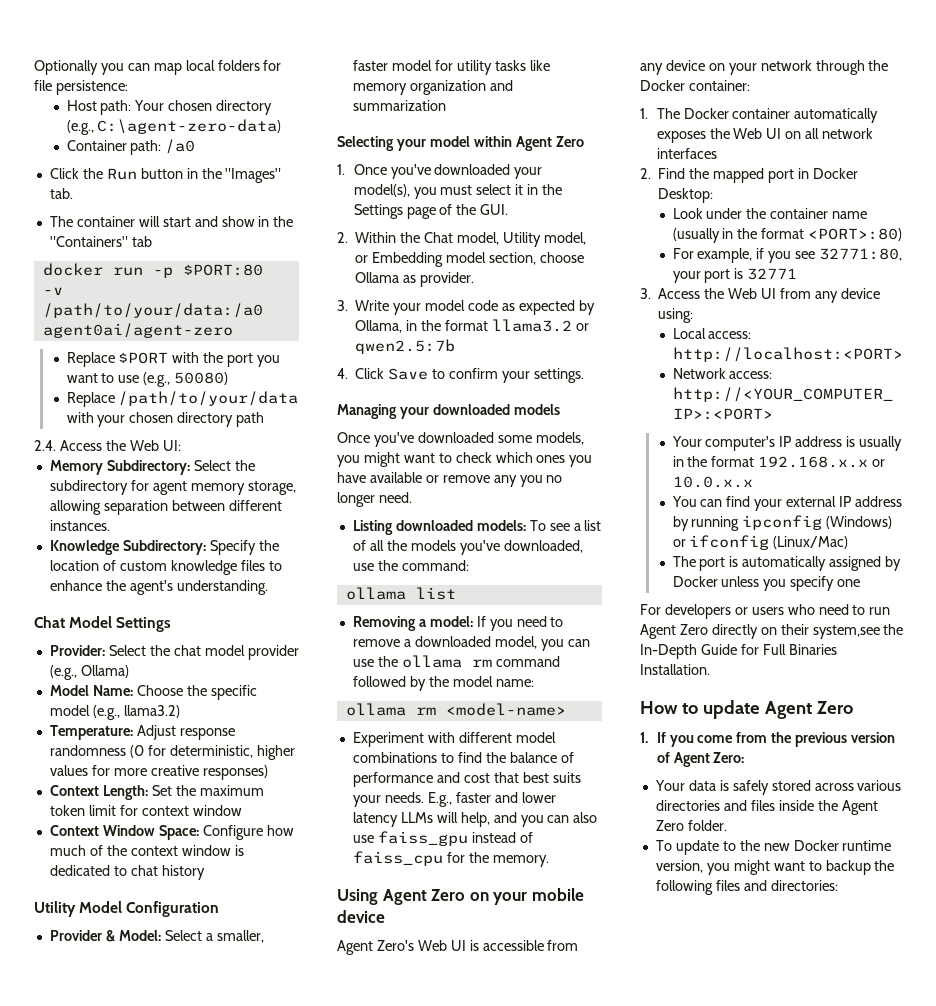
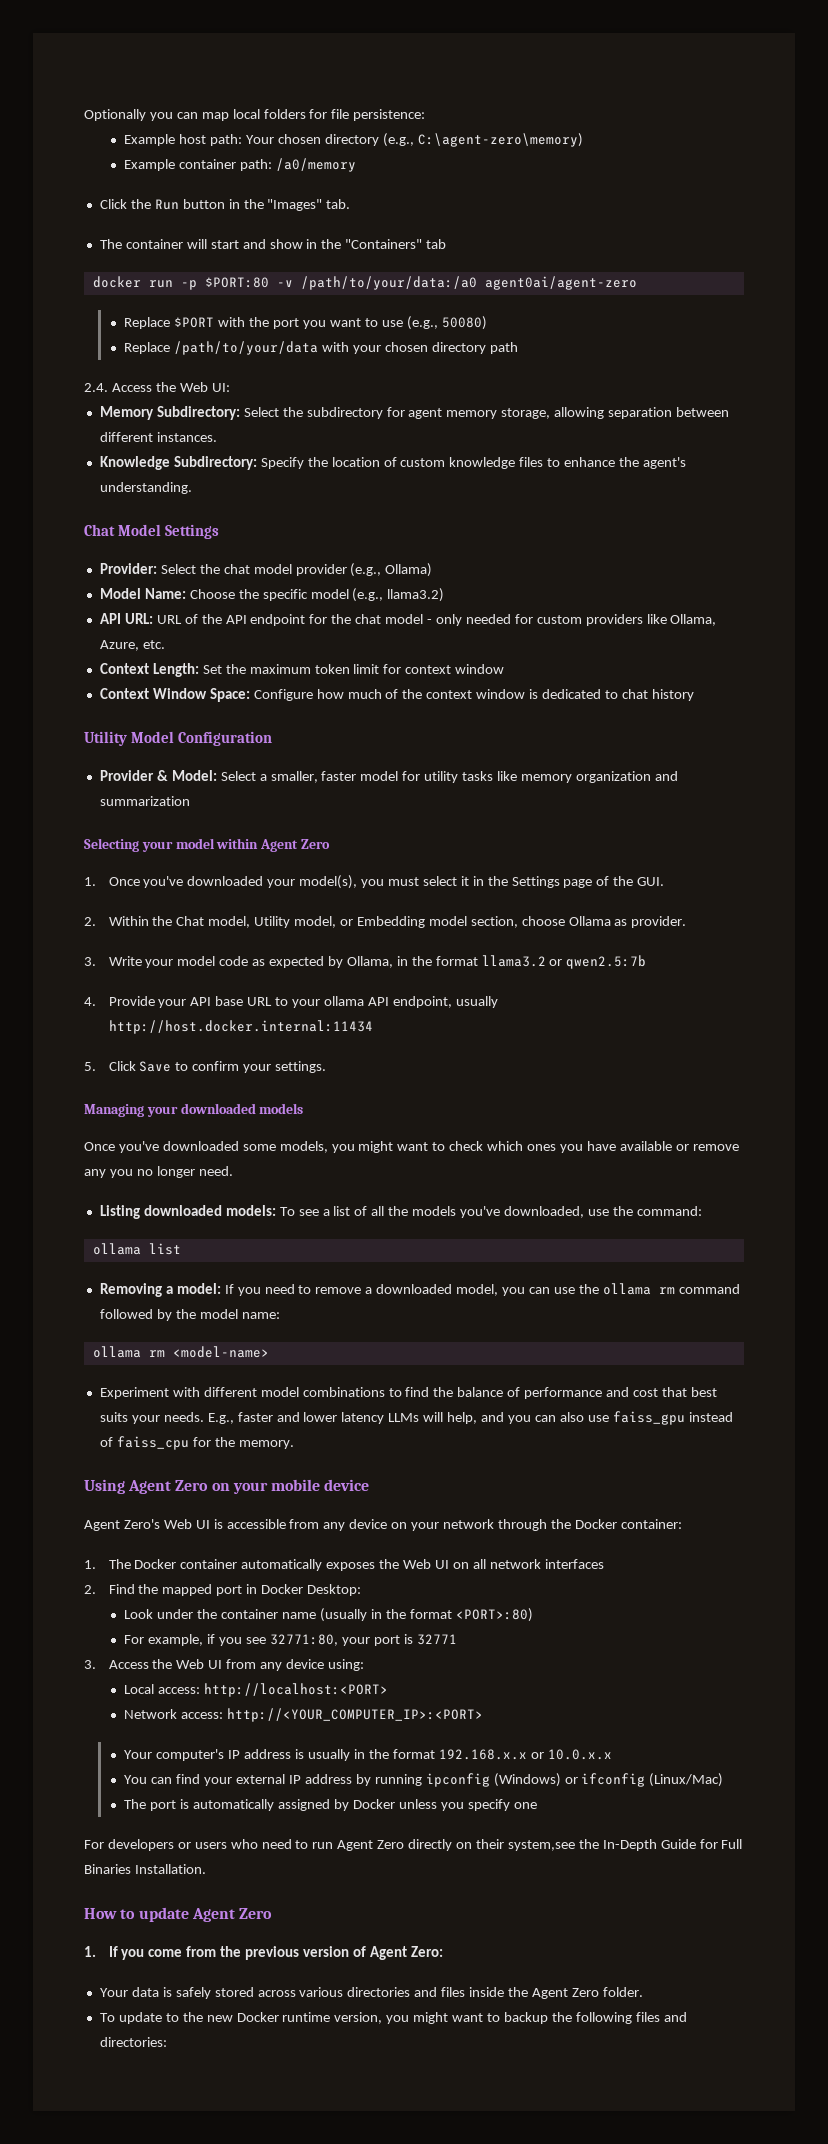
[66,100,97,111] Host -> [124,134,207,146] Example host
[97,119,282,134] [66,139,196,155] C:\agent-zero-data) // Container path: /a0 -> [417,133,583,147] [124,158,357,172] C:\agent-zero\memory) // Example container path: /a0/memory
[49,725,235,740] [49,745,295,760] [49,765,268,780] Temperature: Adjust response randomness (0 for deterministic, higher values for more creative responses) -> [99,613,717,626] [99,640,165,651] API URL: URL of the API endpoint for the chat model - only needed for custom providers like Ollama, Azure, etc.
(348, 373) none -> [108,996,498,1008] [108,1020,373,1034] [84,1062,96,1071] Provide your API base URL to your ollama API endpoint, usually http://host.docker.internal:11434 // 5.

